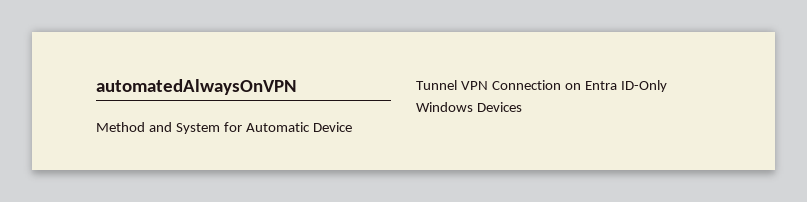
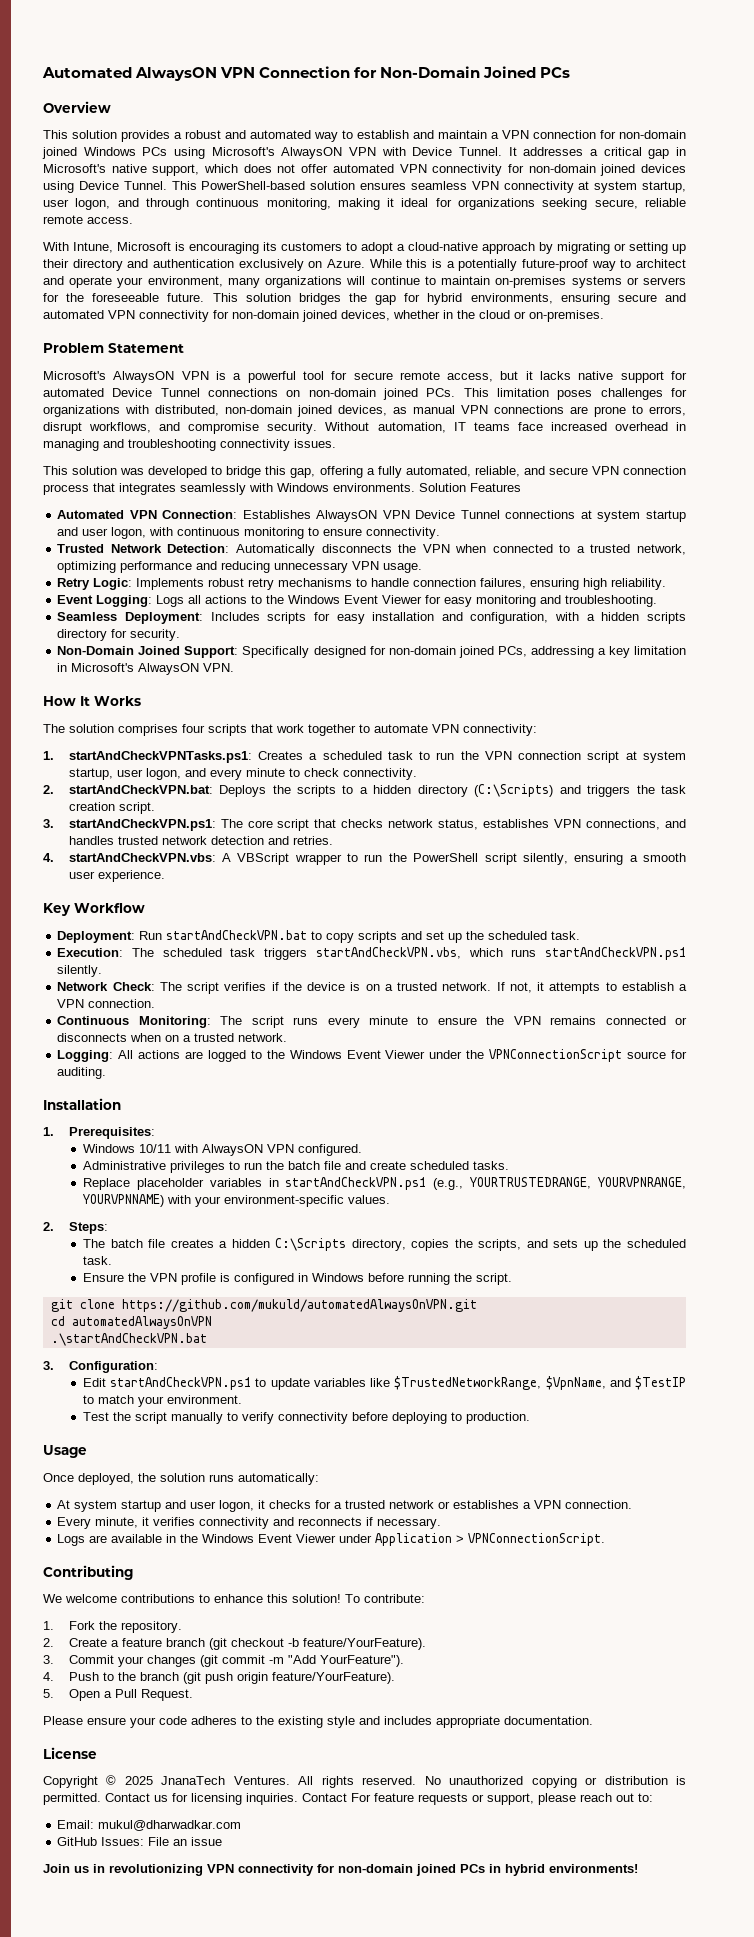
[96,79,297,95] [96,122,352,134] [416,80,667,92] [416,102,522,112] automatedAlwaysOnVPN // Method and System for Automatic Device Tunnel VPN Connection on Entra ID-Only Windows Devices -> [42,66,571,81] [43,101,111,113] [43,130,686,142] [42,147,686,159] [43,164,686,176] [43,181,687,193] [43,198,686,210] [43,215,133,224] [43,242,686,254] [43,259,686,271] [43,276,687,288] [43,293,686,305] [43,310,604,322] [43,343,184,353] [43,371,687,383] [43,388,687,400] [43,405,686,417] [43,422,686,434] [43,439,336,451] [43,466,686,478] [43,483,521,495] [57,510,686,522] [57,527,441,539] [57,544,687,556] [57,561,423,573] [57,578,667,590] [57,595,658,607] [57,612,686,624] [57,629,181,641] [57,646,687,658] [57,663,235,675] [43,696,141,706] [43,724,537,736] [43,751,686,763] [68,768,417,780] [43,784,686,797] [68,802,155,814] [43,819,686,831] [68,836,333,845] [43,853,687,865] [68,870,165,882] [43,903,145,916] [57,930,581,943] [57,947,686,960] [57,965,103,977] [57,982,687,994] [57,999,156,1008] [57,1016,687,1028] [57,1033,288,1042] [57,1049,687,1062] [57,1067,107,1079] [43,1098,121,1110] [43,1127,155,1139] [82,1144,362,1156] [82,1161,509,1173] [82,1177,687,1190] [82,1194,390,1207] [43,1222,108,1234] [82,1238,686,1251] [82,1256,112,1265] [82,1273,512,1285] [50,1299,477,1312] [50,1316,212,1329] [50,1333,207,1346] [43,1361,158,1373] [82,1376,687,1390] [82,1395,242,1407] [82,1412,530,1424] [43,1445,87,1458] [43,1473,319,1485] [57,1500,633,1512] [57,1517,442,1529] [57,1533,606,1546] [43,1565,133,1580] [43,1594,425,1603] [43,1621,182,1633] [43,1638,426,1650] [43,1655,404,1667] [43,1672,395,1684] [43,1689,193,1701] [43,1716,593,1728] [43,1747,97,1759] [43,1775,686,1788] [43,1793,653,1805] [57,1820,242,1831] [57,1837,223,1846] [43,1864,638,1876] Automated AlwaysON VPN Connection for Non-Domain Joined PCs // Overview // This solution provides a robust and automated way to establish and maintain a VPN connection for non-domain joined Windows PCs using Microsoft's AlwaysON VPN with Device Tunnel. It addresses a critical gap in Microsoft's native support, which does not offer automated VPN connectivity for non-domain joined devices using Device Tunnel. This PowerShell-based solution ensures seamless VPN connectivity at system startup, user logon, and through continuous monitoring, making it ideal for organizations seeking secure, reliable remote access. // With Intune, Microsoft is encouraging its customers to adopt a cloud-native approach by migrating or setting up their directory and authentication exclusively on Azure. While this is a potentially future-proof way to architect and operate your environment, many organizations will continue to maintain on-premises systems or servers for the foreseeable future. This solution bridges the gap for hybrid environments, ensuring secure and automated VPN connectivity for non-domain joined devices, whether in the cloud or on-premises. // Problem Statement // Microsoft's AlwaysON VPN is a powerful tool for secure remote access, but it lacks native support for automated Device Tunnel connections on non-domain joined PCs. This limitation poses challenges for organizations with distributed, non-domain joined devices, as manual VPN connections are prone to errors, disrupt workflows, and compromise security. Without automation, IT teams face increased overhead in managing and troubleshooting connectivity issues. // This solution was developed to bridge this gap, offering a fully automated, reliable, and secure VPN connection process that integrates seamlessly with Windows environments. Solution Features // Automated VPN Connection: Establishes AlwaysON VPN Device Tunnel connections at system startup and user logon, with continuous monitoring to ensure connectivity. // Trusted Network Detection: Automatically disconnects the VPN when connected to a trusted network, optimizing performance and reducing unnecessary VPN usage. // Retry Logic: Implements robust retry mechanisms to handle connection failures, ensuring high reliability. // Event Logging: Logs all actions to the Windows Event Viewer for easy monitoring and troubleshooting. // Seamless Deployment: Includes scripts for easy installation and configuration, with a hidden scripts directory for security. // Non-Domain Joined Support: Specifically designed for non-domain joined PCs, addressing a key limitation in Microsoft's AlwaysON VPN. // How It Works // The solution comprises four scripts that work together to automate VPN connectivity: // 1. startAndCheckVPNTasks.ps1: Creates a scheduled task to run the VPN connection script at system startup, user logon, and every minute to check connectivity. // 2. startAndCheckVPN.bat: Deploys the scripts to a hidden directory (C:\Scripts) and triggers the task creation script. // 3. startAndCheckVPN.ps1: The core script that checks network status, establishes VPN connections, and handles trusted network detection and retries. // 4. startAndCheckVPN.vbs: A VBScript wrapper to run the PowerShell script silently, ensuring a smooth user experience. // Key Workflow // Deployment: Run startAndCheckVPN.bat to copy scripts and set up the scheduled task. // Execution: The scheduled task triggers startAndCheckVPN.vbs, which runs startAndCheckVPN.ps1 silently. // Network Check: The script verifies if the device is on a trusted network. If not, it attempts to establish a VPN connection. // Continuous Monitoring: The script runs every minute to ensure the VPN remains connected or disconnects when on a trusted network. // Logging: All actions are logged to the Windows Event Viewer under the VPNConnectionScript source for auditing. // Installation // 1. Prerequisites: // Windows 10/11 with AlwaysON VPN configured. // Administrative privileges to run the batch file and create scheduled tasks. // Replace placeholder variables in startAndCheckVPN.ps1 (e.g., YOURTRUSTEDRANGE, YOURVPNRANGE, YOURVPNNAME) with your environment-specific values. // 2. Steps: // The batch file creates a hidden C:\Scripts directory, copies the scripts, and sets up the scheduled task. // Ensure the VPN profile is configured in Windows before running the script. // git clone https://github.com/mukuld/automatedAlwaysOnVPN.git // cd automatedAlwaysOnVPN // .\startAndCheckVPN.bat // 3. Configuration: // Edit startAndCheckVPN.ps1 to update variables like $TrustedNetworkRange, $VpnName, and $TestIP to match your environment. // Test the script manually to verify connectivity before deploying to production. // Usage // Once deployed, the solution runs automatically: // At system startup and user logon, it checks for a trusted network or establishes a VPN connection. // Every minute, it verifies connectivity and reconnects if necessary. // Logs are available in the Windows Event Viewer under Application > VPNConnectionScript. // Contributing // We welcome contributions to enhance this solution! To contribute: // 1. Fork the repository. // 2. Create a feature branch (git checkout -b feature/YourFeature). // 3. Commit your changes (git commit -m "Add YourFeature"). // 4. Push to the branch (git push origin feature/YourFeature). // 5. Open a Pull Request. // Please ensure your code adheres to the existing style and includes appropriate documentation. // License // Copyright © 2025 JnanaTech Ventures. All rights reserved. No unauthorized copying or distribution is permitted. Contact us for licensing inquiries. Contact For feature requests or support, please reach out to: // Email: mukul@dharwadkar.com // GitHub Issues: File an issue // Join us in revolutionizing VPN connectivity for non-domain joined PCs in hybrid environments!

